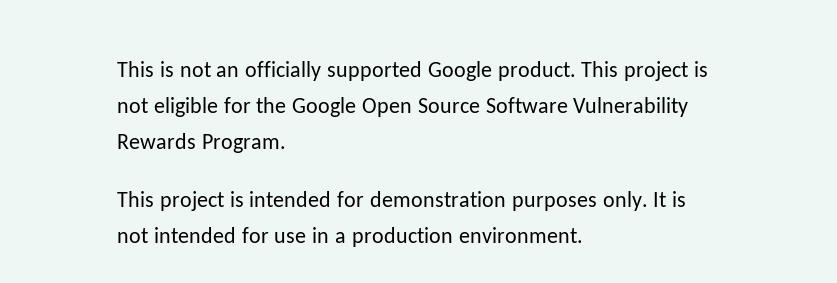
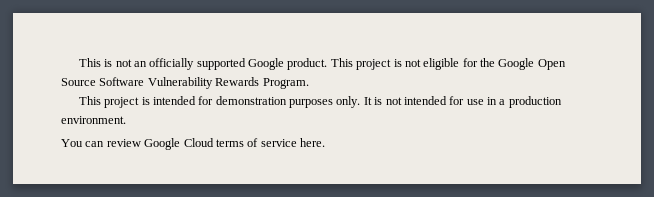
(583, 235) none -> [61,138,325,150] // You can review Google Cloud terms of service here.

